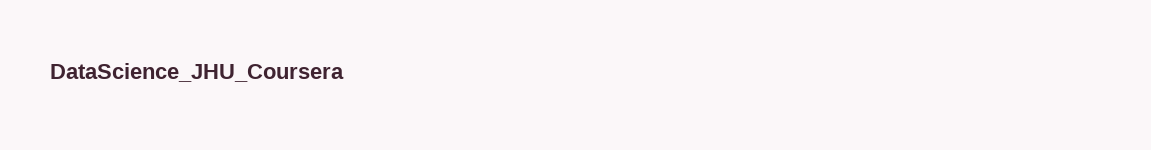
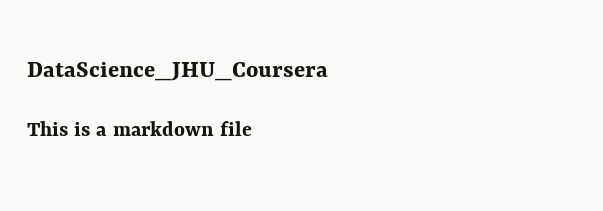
(344, 72) none -> [27,121,252,136] // This is a markdown file

